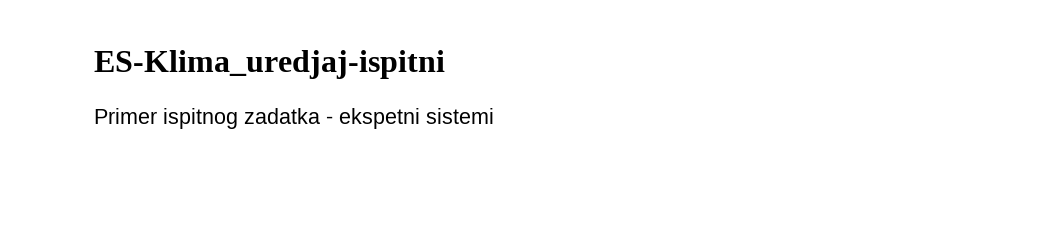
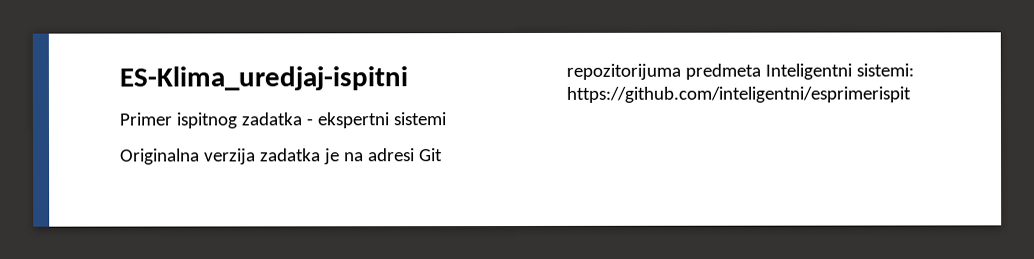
[339,108,420,129] ekspetni -> [316,112,389,129] ekspertni
(494, 116) none -> [120,148,443,165] [566,63,914,80] [566,86,911,103] // Originalna verzija zadatka je na adresi Git repozitorijuma predmeta Inteligentni sistemi: https://github.com/inteligentni/esprimerispit

